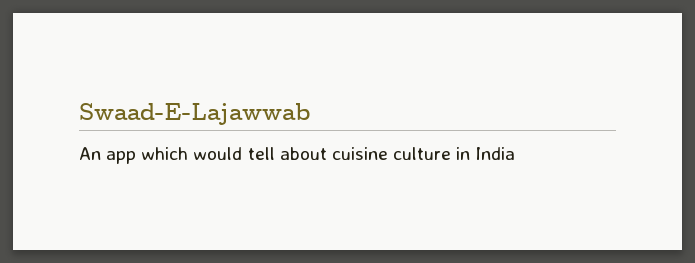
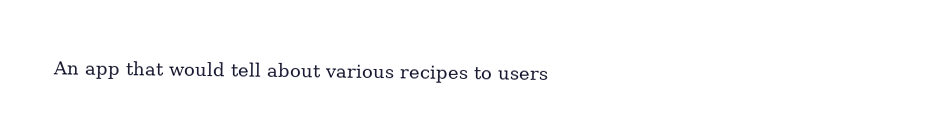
[79,103,310,125] Swaad-E-Lajawwab // -> (52, 68) none
[141,147,189,160] which -> [125,61,165,76] that
[331,147,516,160] cuisine culture in India -> [324,64,548,84] various recipes to users

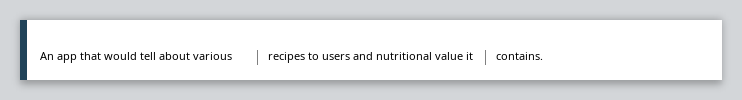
(548, 75) none -> [353,52,543,60] and nutritional value it contains.

